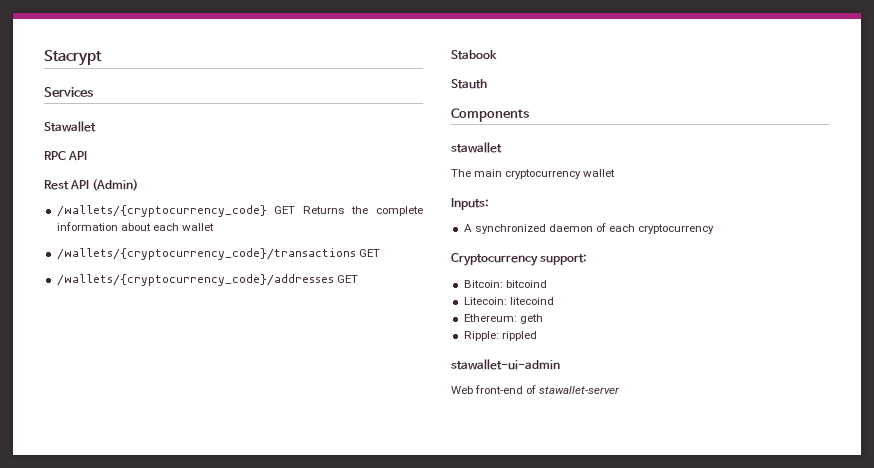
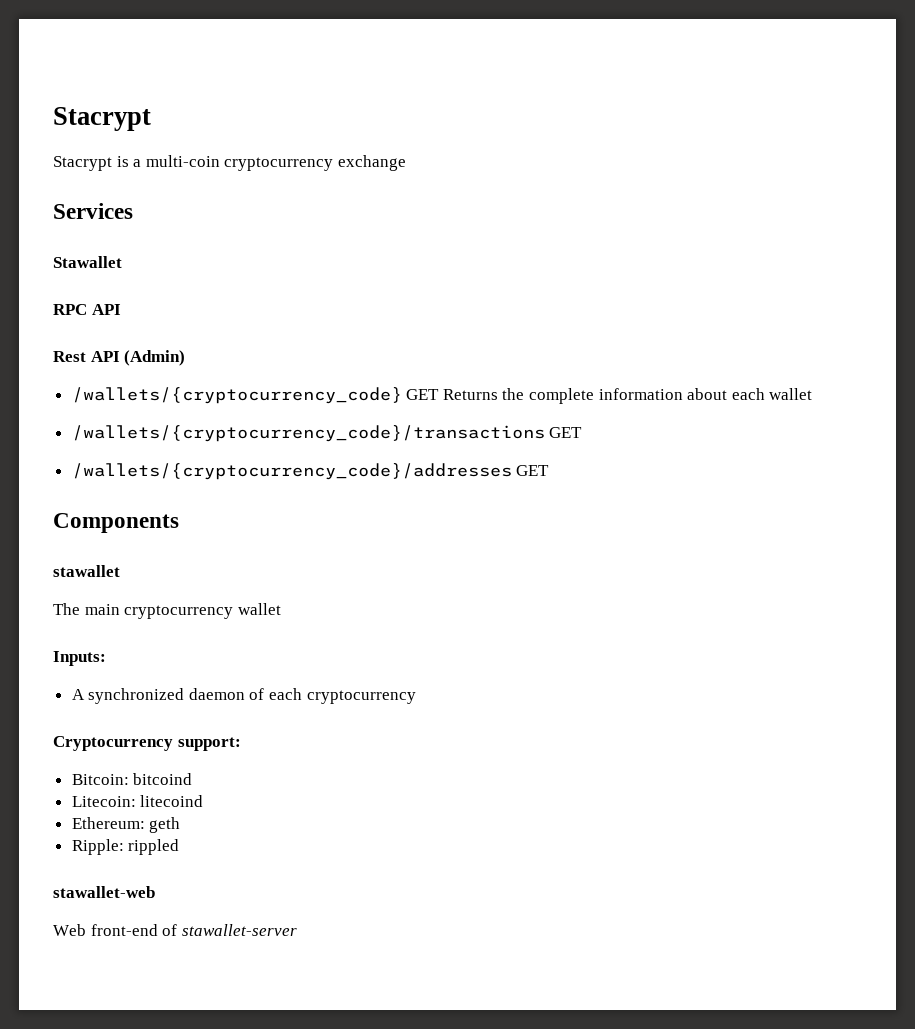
[44,50,102,66] Stacrypt -> [53,107,151,131] [53,155,406,171] Stacrypt // Stacrypt is a multi-coin cryptocurrency exchange
[451,50,497,60] [451,79,487,89] // Stabook // Stauth -> (550, 470) none
[451,359,560,370] stawallet-ui-admin -> [53,886,155,898] stawallet-web

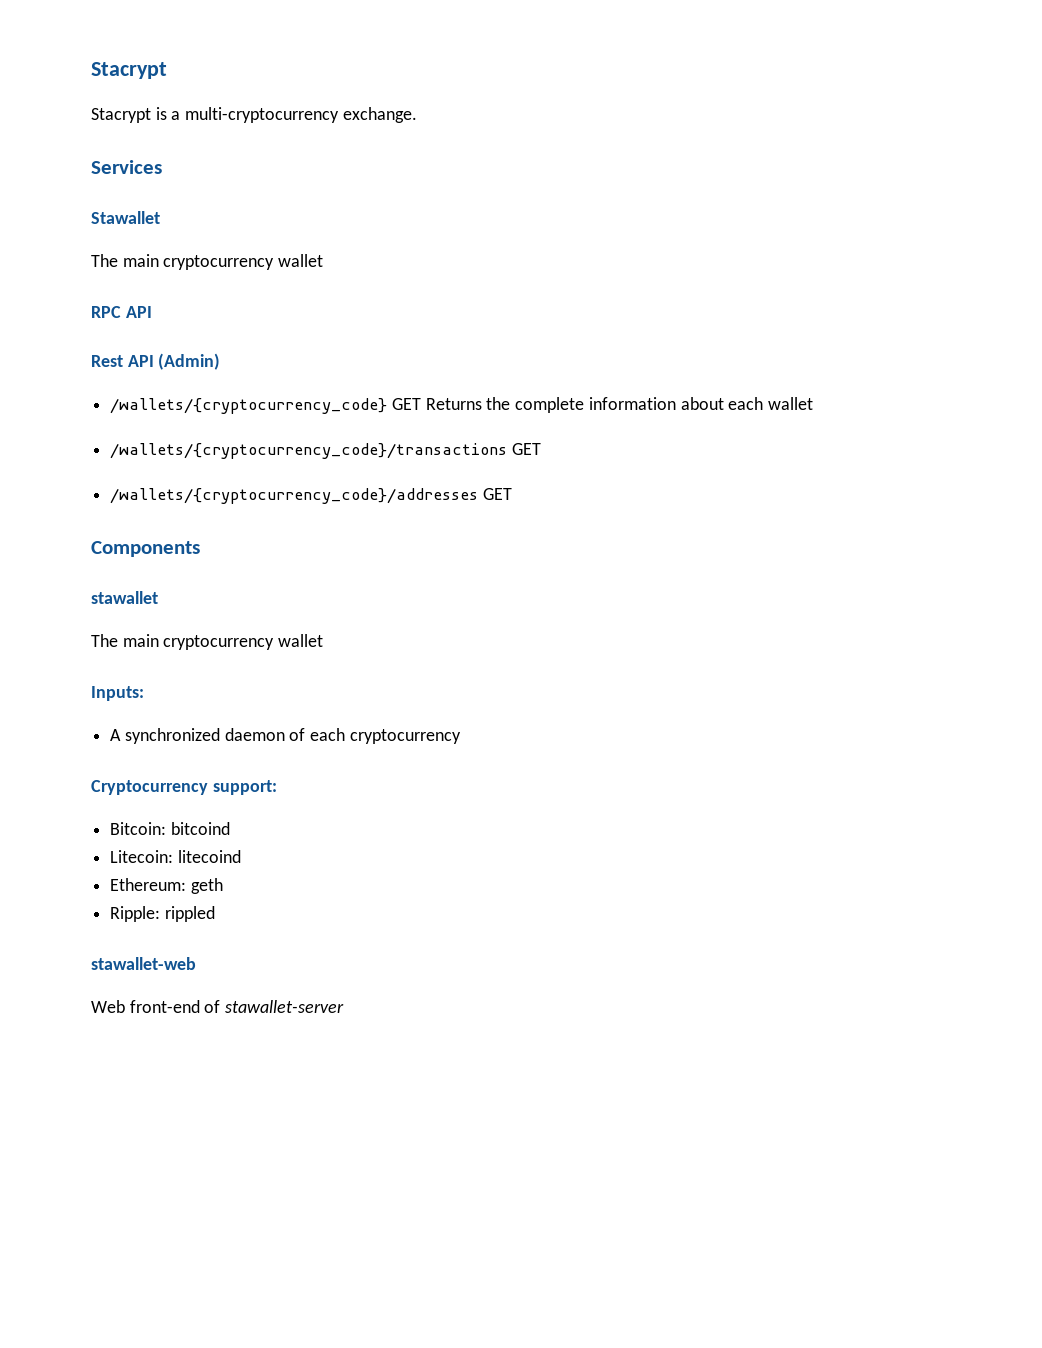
[145,155,406,171] multi-coin cryptocurrency exchange -> [185,107,417,123] multi-cryptocurrency exchange.
(122, 262) none -> [91,254,324,270] // The main cryptocurrency wallet

